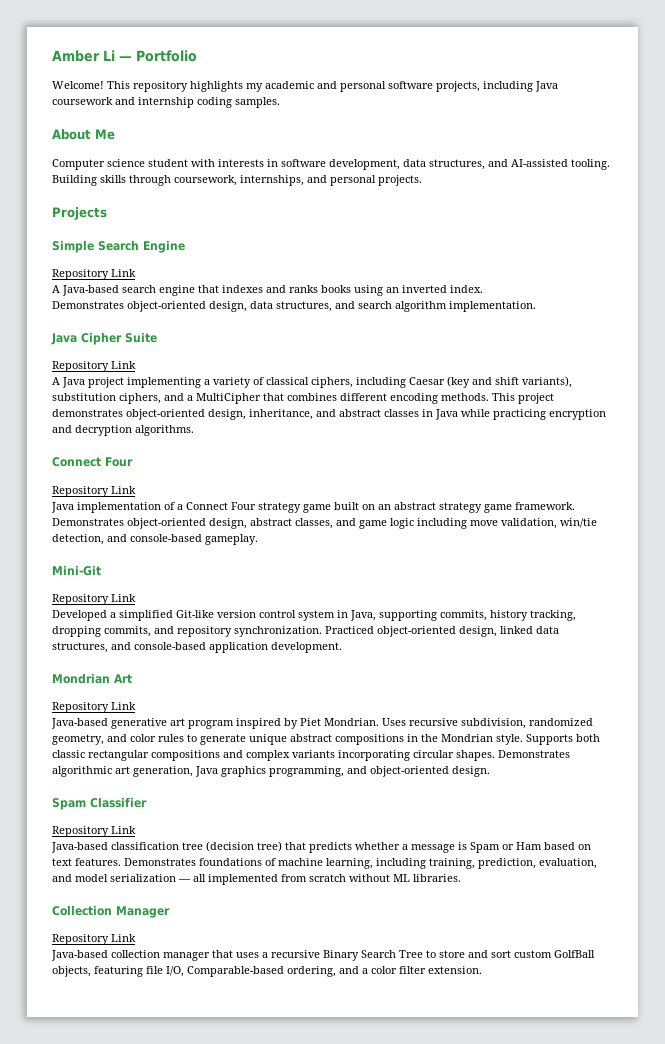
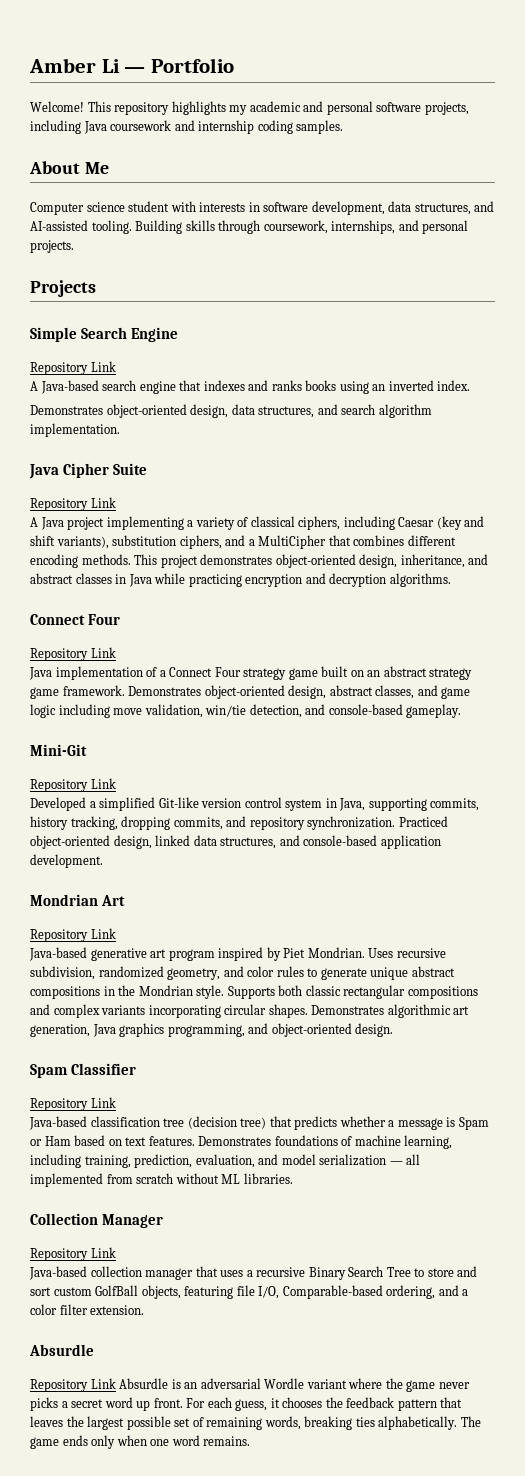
(482, 970) none -> [29,1344,94,1356] [30,1378,470,1392] [30,1397,463,1411] [30,1416,481,1430] [30,1435,251,1449] // Absurdle // Repository Link Absurdle is an adversarial Wordle variant where the game never picks a secret word up front. For each guess, it chooses the feedback pattern that leaves the largest possible set of remaining words, breaking ties alphabetically. The game ends only when one word remains.

